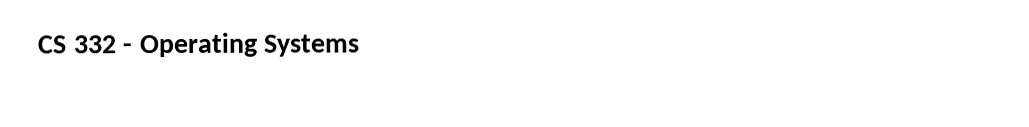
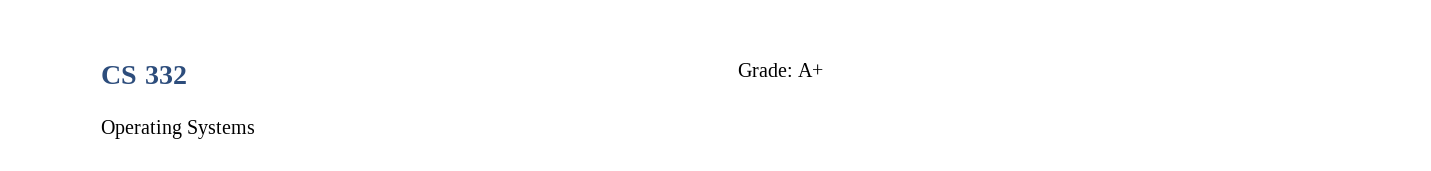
[122,43,133,54] - -> (187, 75) //
(360, 45) none -> [738,63,824,77] // Grade: A+

